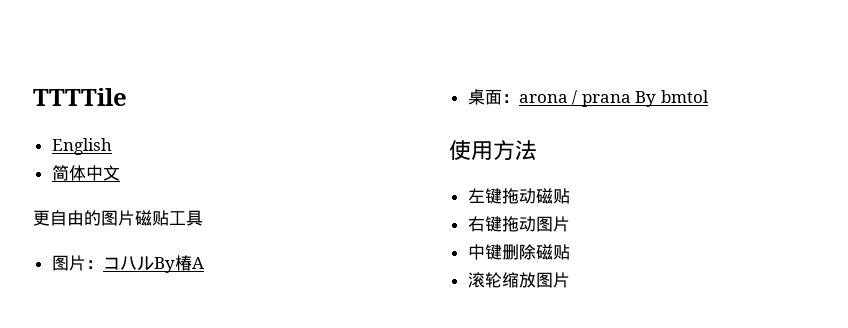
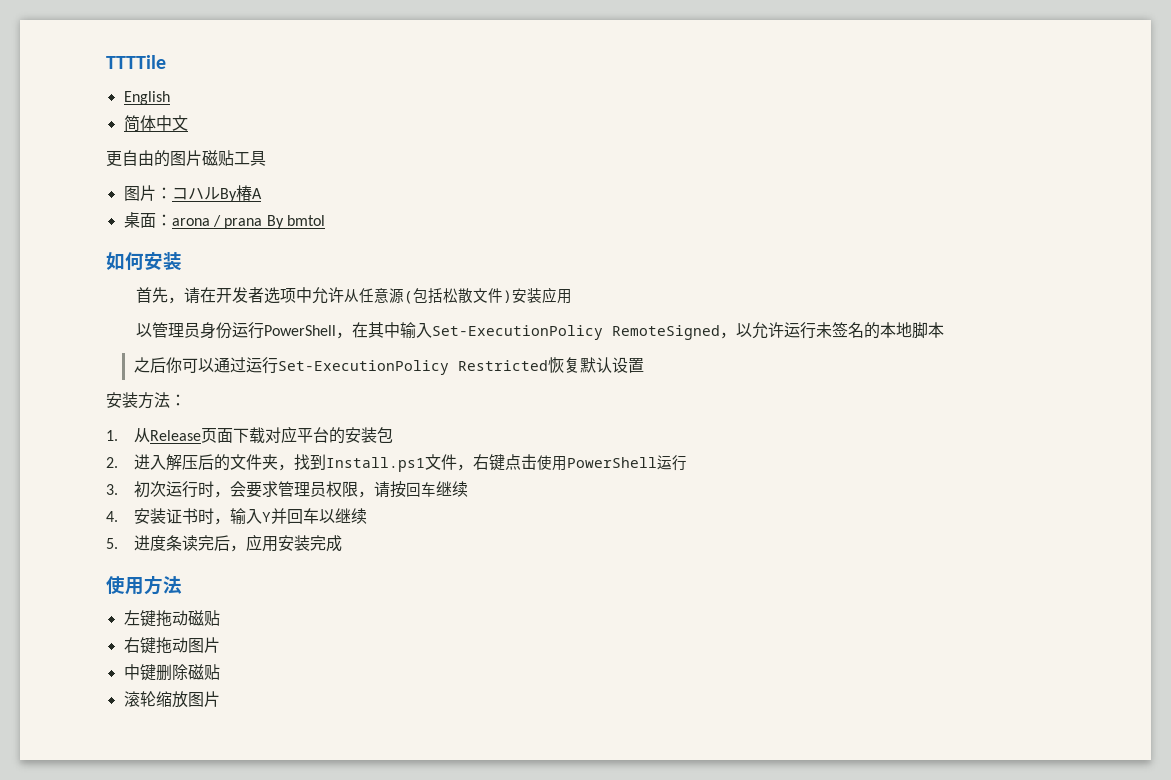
(710, 96) none -> [106,252,182,271] [135,287,572,304] [135,322,944,340] [133,357,644,375] [106,392,186,409] [106,426,393,444] [106,454,687,472] [106,481,468,498] [106,508,367,525] [106,534,342,552] // 如何安装 // 首先，请在开发者选项中允许从任意源(包括松散文件)安装应用 // 以管理员身份运行PowerShell，在其中输入Set-ExecutionPolicy RemoteSigned，以允许运行未签名的本地脚本 // 之后你可以通过运行Set-ExecutionPolicy Restricted恢复默认设置 // 安装方法： // 1.从Release页面下载对应平台的安装包 // 2.进入解压后的文件夹，找到Install.ps1文件，右键点击使用PowerShell运行 // 3.初次运行时，会要求管理员权限，请按回车继续 // 4.安装证书时，输入Y并回车以继续 // 5.进度条读完后，应用安装完成

